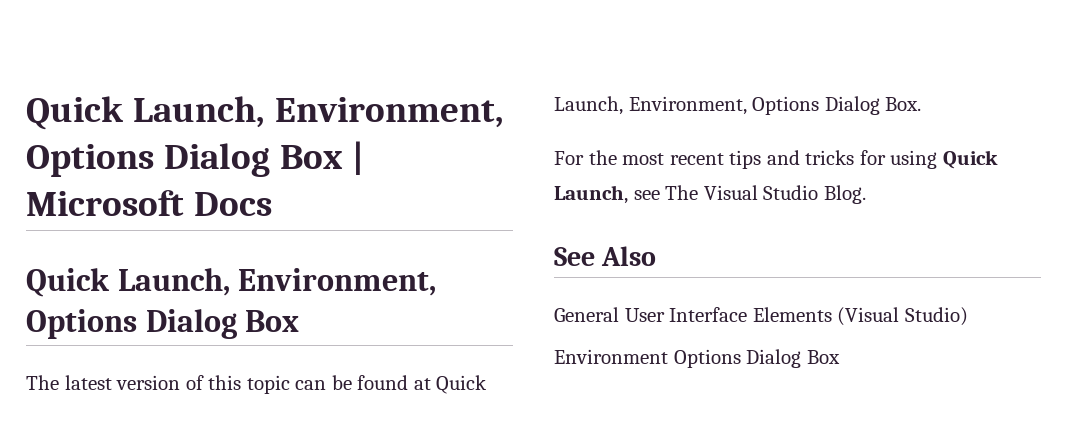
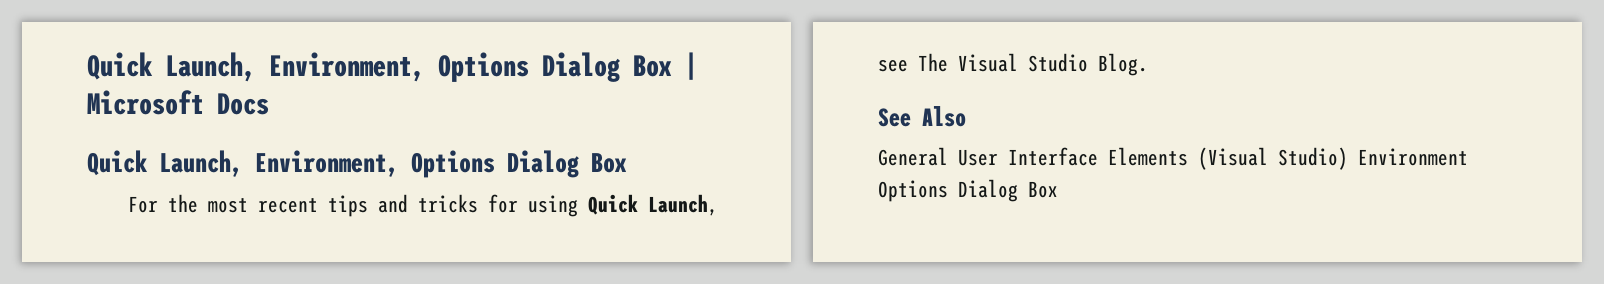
[26,375,488,394] [554,96,922,115] // The latest version of this topic can be found at Quick Launch, Environment, Options Dialog Box. -> (627, 163) none
(968, 316) // -> (1348, 158) none

